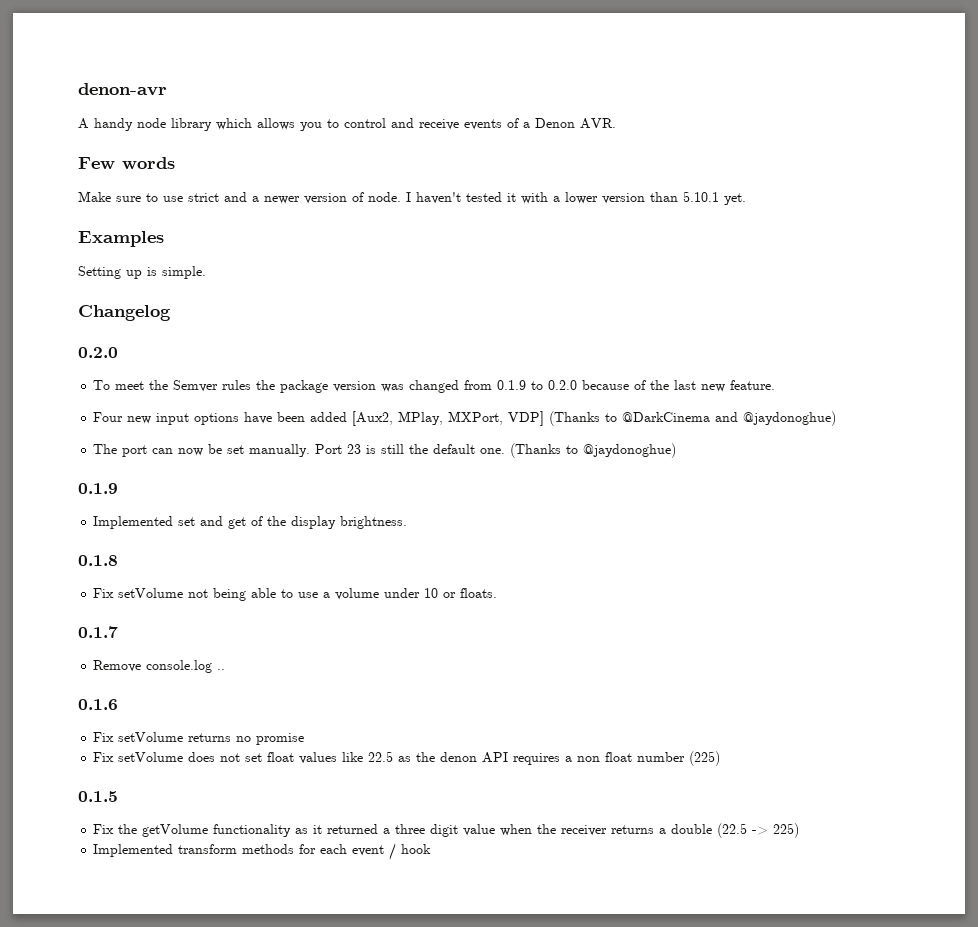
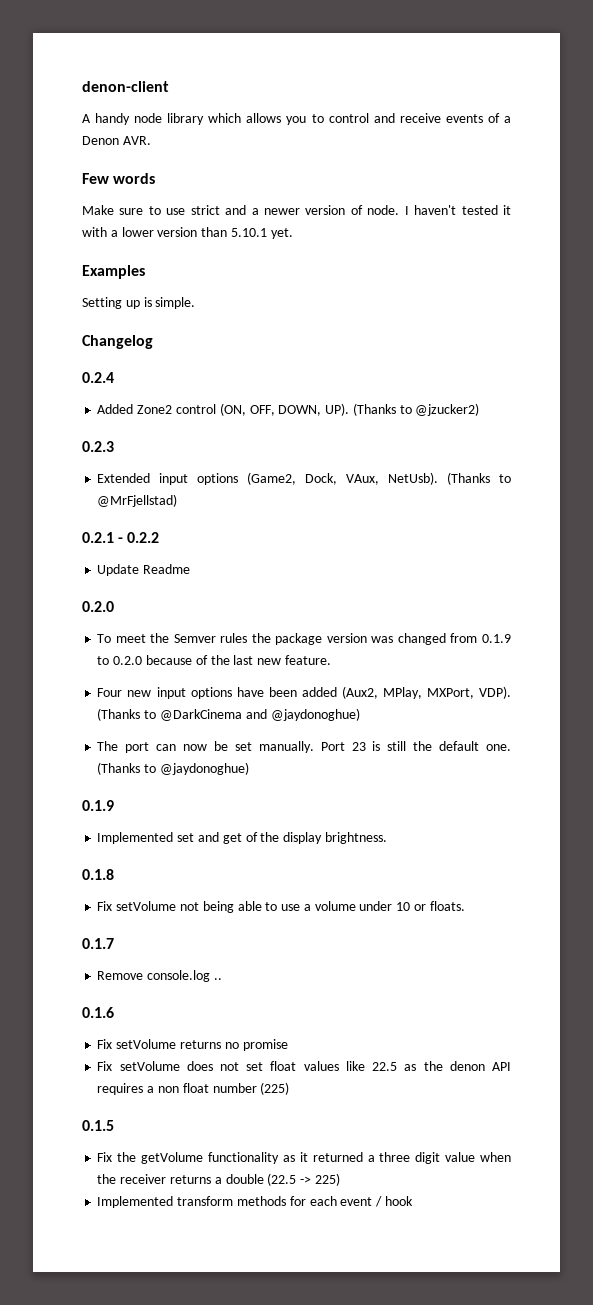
[78,83,167,96] denon-avr -> [82,81,169,92] denon-client
(171, 313) none -> [82,372,114,383] [97,403,480,416] [82,441,114,452] [97,472,511,485] [97,494,178,507] [82,532,160,543] [97,564,191,576] // 0.2.4 // Added Zone2 control (ON, OFF, DOWN, UP). (Thanks to @jzucker2) // 0.2.3 // Extended input options (Game2, Dock, VAux, NetUsb). (Thanks to @MrFjellstad) // 0.2.1 - 0.2.2 // Update Readme
[352,411,394,426] [Aux2, -> [341,686,378,699] (Aux2,
[508,411,545,426] VDP] -> [479,686,511,699] VDP).

